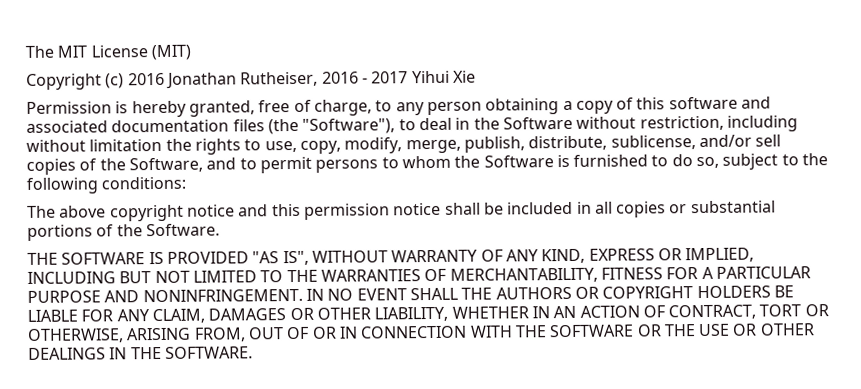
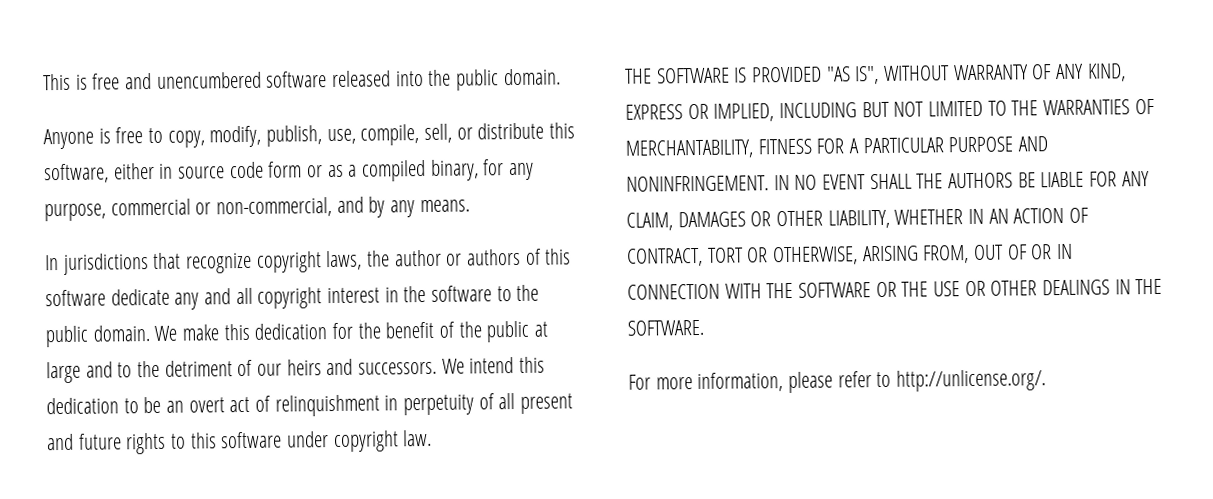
[25,44,192,61] [26,70,476,90] [26,96,772,118] [26,115,798,135] [26,134,782,155] [26,153,829,175] [26,176,187,194] [27,200,776,222] [27,223,220,241] The MIT License (MIT) // Copyright (c) 2016 Jonathan Rutheiser, 2016 - 2017 Yihui Xie // Permission is hereby granted, free of charge, to any person obtaining a copy of this software and associated documentation files (the "Software"), to deal in the Software without restriction, including without limitation the rights to use, copy, modify, merge, publish, distribute, sublicense, and/or sell copies of the Software, and to permit persons to whom the Software is furnished to do so, subject to the following conditions: // The above copyright notice and this permission notice shall be included in all copies or substantial portions of the Software. -> [43,68,561,91] [43,122,576,150] [44,159,535,184] [44,196,470,222] [45,248,572,275] [45,284,540,310] [45,320,549,348] [46,356,546,384] [46,393,574,417] [46,429,433,455] This is free and unencumbered software released into the public domain. // Anyone is free to copy, modify, publish, use, compile, sell, or distribute this software, either in source code form or as a compiled binary, for any purpose, commercial or non-commercial, and by any means. // In jurisdictions that recognize copyright laws, the author or authors of this software dedicate any and all copyright interest in the software to the public domain. We make this dedication for the benefit of the public at large and to the detriment of our heirs and successors. We intend this dedication to be an overt act of relinquishment in perpetuity of all present and future rights to this software under copyright law.
[574,285,771,299] OR COPYRIGHT HOLDERS -> (1014, 180) none
(253, 352) none -> [628,369,1047,394] // For more information, please refer to http://unlicense.org/.

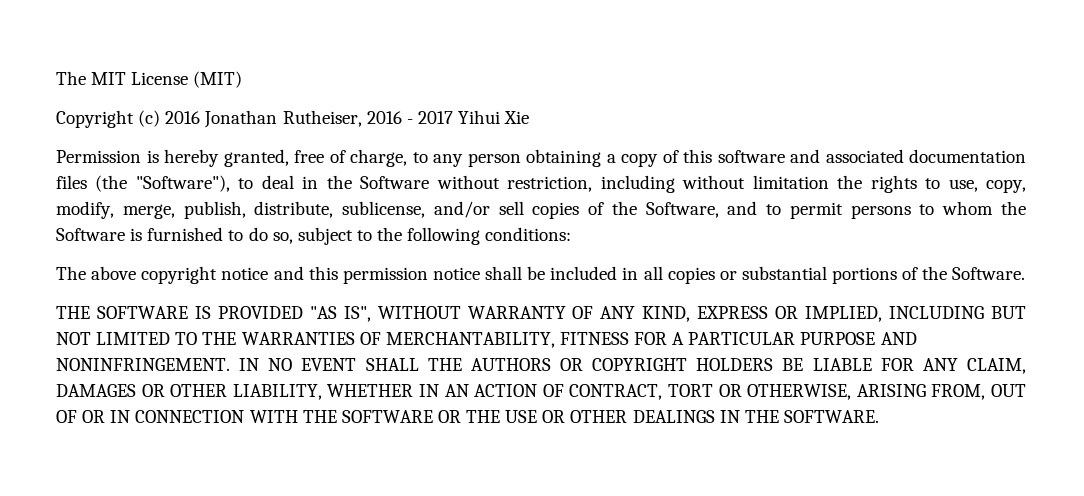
[43,68,561,91] [43,122,576,150] [44,159,535,184] [44,196,470,222] [45,248,572,275] [45,284,540,310] [45,320,549,348] [46,356,546,384] [46,393,574,417] [46,429,433,455] This is free and unencumbered software released into the public domain. // Anyone is free to copy, modify, publish, use, compile, sell, or distribute this software, either in source code form or as a compiled binary, for any purpose, commercial or non-commercial, and by any means. // In jurisdictions that recognize copyright laws, the author or authors of this software dedicate any and all copyright interest in the software to the public domain. We make this dedication for the benefit of the public at large and to the detriment of our heirs and successors. We intend this dedication to be an overt act of relinquishment in perpetuity of all present and future rights to this software under copyright law. -> [56,71,243,88] [56,110,530,128] [56,149,1026,167] [56,175,1027,193] [56,201,1026,219] [56,227,572,245] [56,266,1026,284] The MIT License (MIT) // Copyright (c) 2016 Jonathan Rutheiser, 2016 - 2017 Yihui Xie // Permission is hereby granted, free of charge, to any person obtaining a copy of this software and associated documentation files (the "Software"), to deal in the Software without restriction, including without limitation the rights to use, copy, modify, merge, publish, distribute, sublicense, and/or sell copies of the Software, and to permit persons to whom the Software is furnished to do so, subject to the following conditions: // The above copyright notice and this permission notice shall be included in all copies or substantial portions of the Software.
(1014, 180) none -> [559,358,774,371] OR COPYRIGHT HOLDERS
[628,369,1047,394] // For more information, please refer to http://unlicense.org/. -> (879, 416) none

